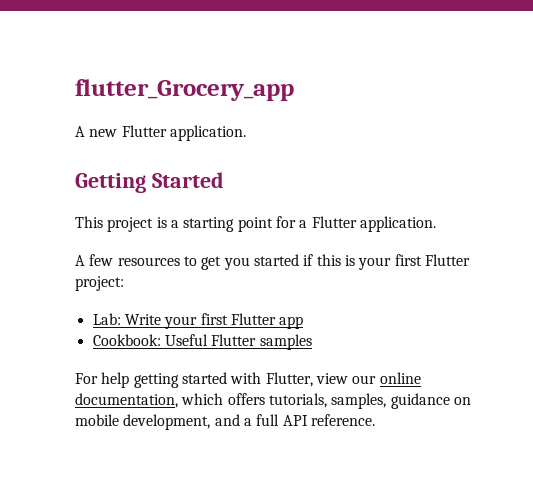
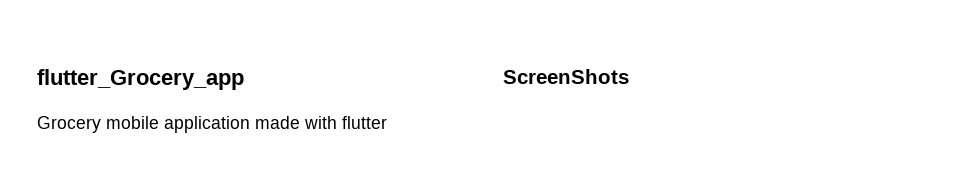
[75,125,246,141] [75,172,224,193] [75,216,436,232] [75,254,470,270] [75,276,124,291] [92,313,304,329] [92,334,312,350] [75,372,421,388] [75,393,471,409] [75,414,375,430] A new Flutter application. // Getting Started // This project is a starting point for a Flutter application. // A few resources to get you started if this is your first Flutter project: // Lab: Write your first Flutter app // Cookbook: Useful Flutter samples // For help getting started with Flutter, view our online documentation, which offers tutorials, samples, guidance on mobile development, and a full API reference. -> [37,116,387,133] [503,69,629,84] Grocery mobile application made with flutter // ScreenShots

